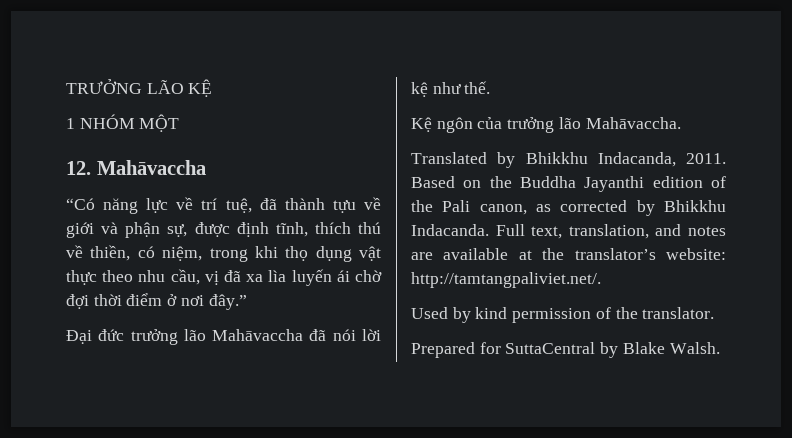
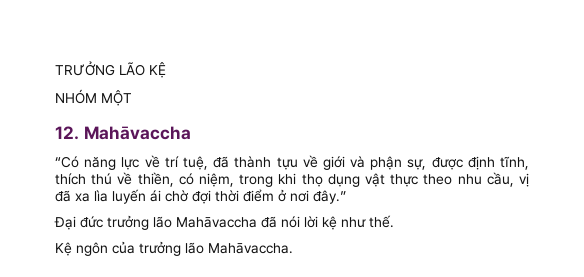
[66,118,75,129] 1 -> (166, 70) none
[411,152,726,168] [411,176,726,192] [411,200,726,216] [411,224,726,239] [411,248,726,260] [411,272,601,288] [411,307,715,323] [411,342,720,358] // Translated by Bhikkhu Indacanda, 2011. Based on the Buddha Jayanthi edition of the Pali canon, as corrected by Bhikkhu Indacanda. Full text, translation, and notes are available at the translator’s website: http://tamtangpaliviet.net/. // Used by kind permission of the translator. // Prepared for SuttaCentral by Blake Walsh. -> (293, 248) none

